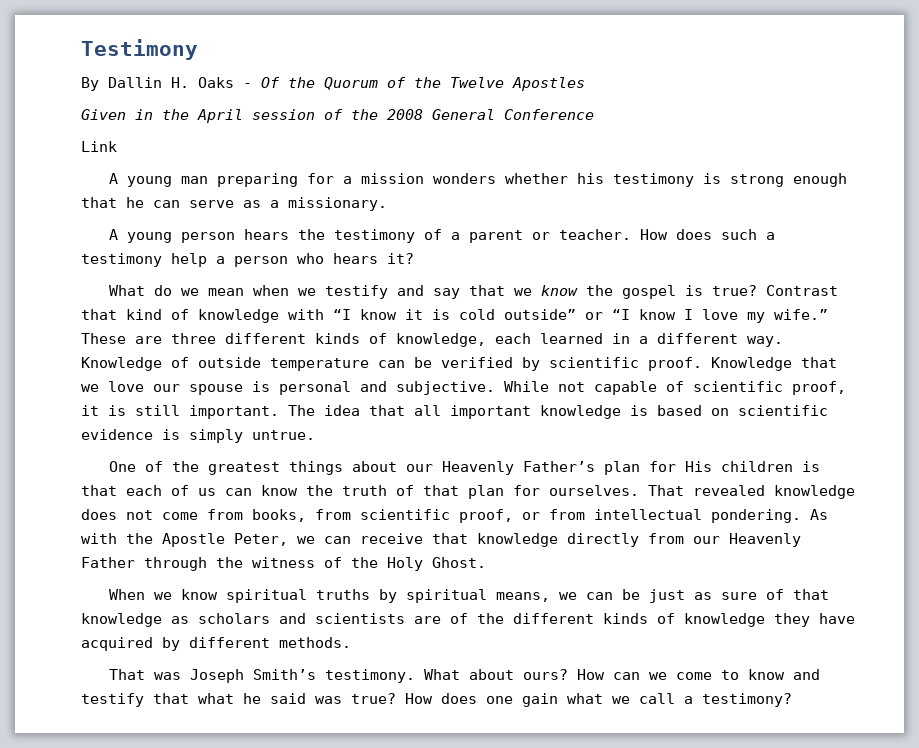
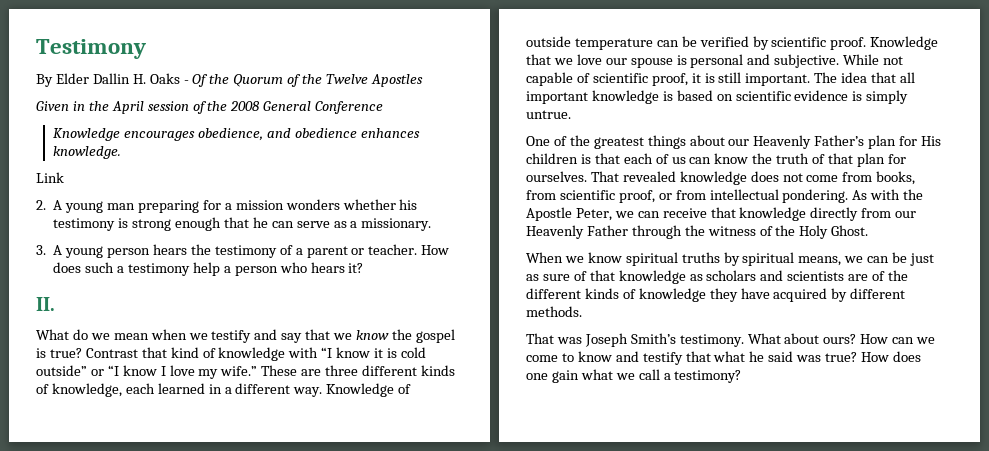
(99, 84) none -> [55,73,89,84] Elder
(594, 114) none -> [52,128,420,141] [52,146,121,159] // Knowledge encourages obedience, and obedience enhances knowledge.
(117, 146) none -> [36,200,46,210] 2.
(387, 204) none -> [36,245,46,255] 3.
(414, 258) none -> [36,297,55,311] // II.

